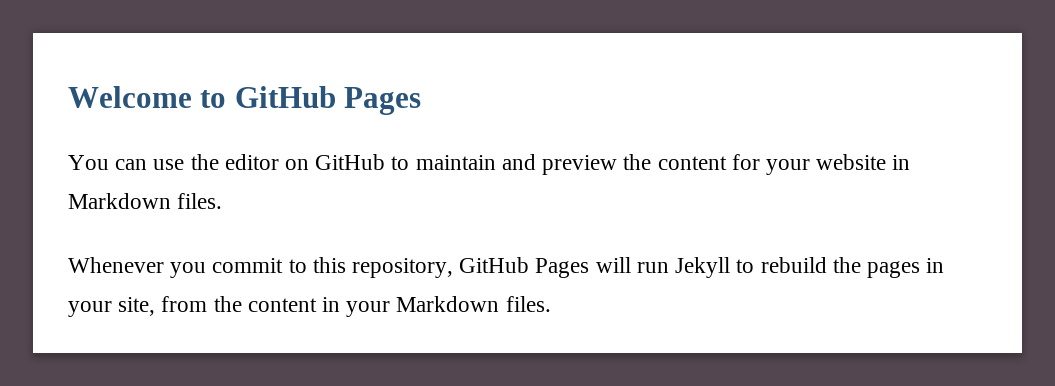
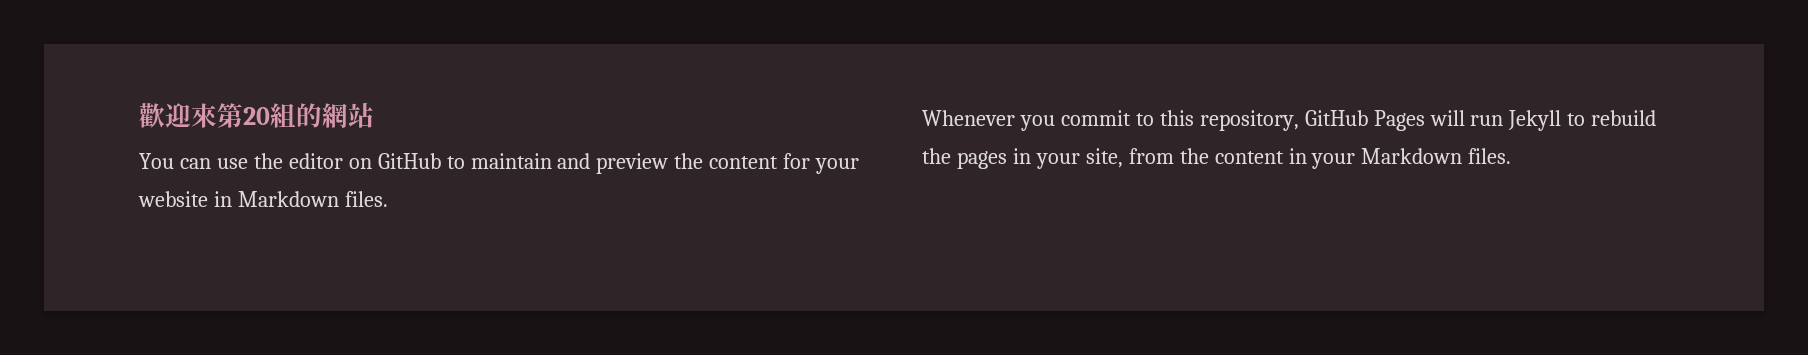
[68,86,422,115] Welcome to GitHub Pages -> [139,102,374,128] 歡迎來第20組的網站

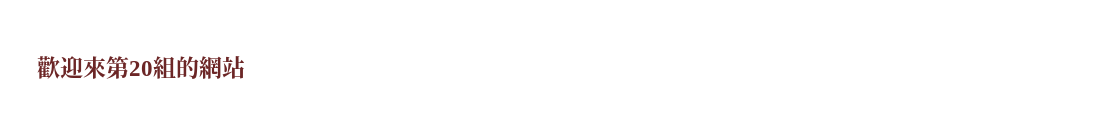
[139,153,860,174] [138,191,388,207] [922,110,1657,131] [922,148,1512,169] // You can use the editor on GitHub to maintain and preview the content for your website in Markdown files. // Whenever you commit to this repository, GitHub Pages will run Jekyll to rebuild the pages in your site, from the content in your Markdown files. -> (245, 67) none

